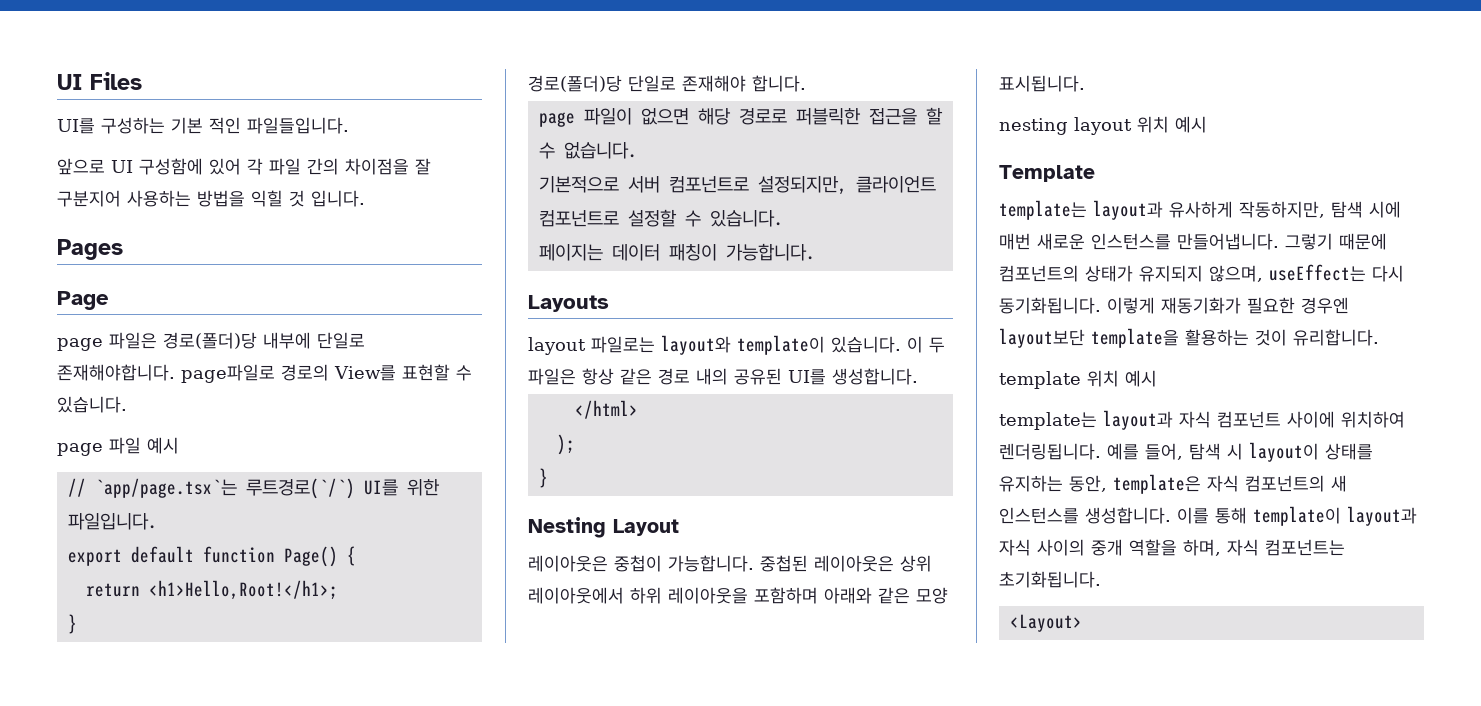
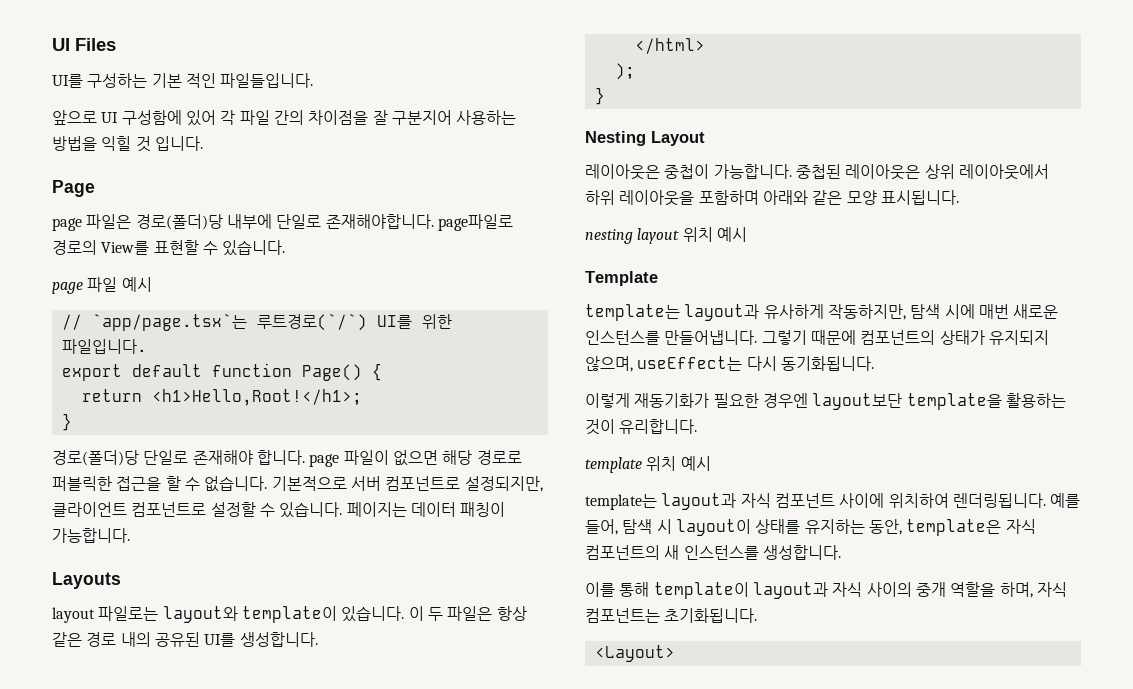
[57,239,123,260] // Pages -> (203, 143) none
(806, 83) // -> (305, 457) none
(637, 150) // -> (268, 484) none
(783, 218) // -> (343, 510) none
(1101, 305) none -> (874, 363) //
(1171, 515) none -> (841, 552) //

